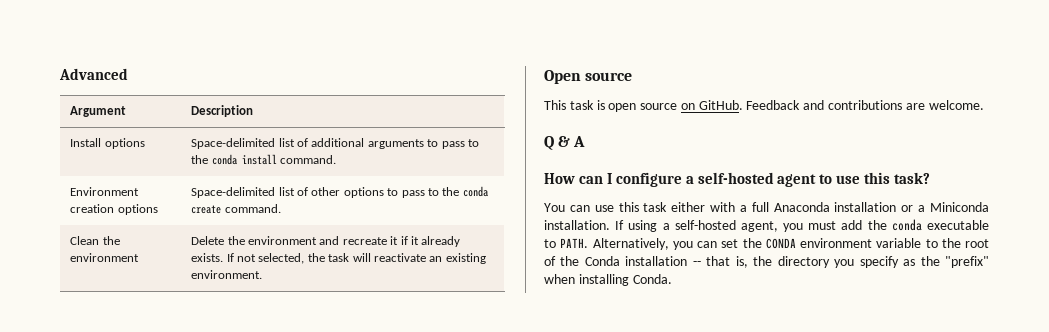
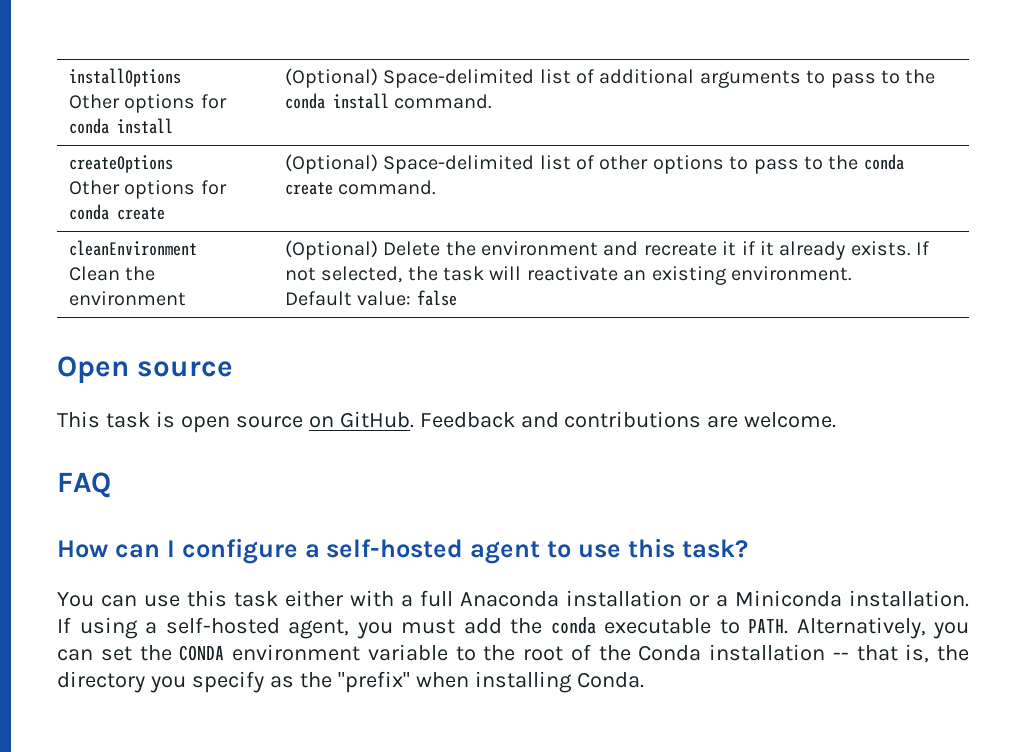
[59,68,128,80] [70,106,127,117] [191,105,254,117] [70,138,145,149] Advanced // Argument | Description // Install options | -> [68,68,181,87] [68,94,227,113] [68,118,173,134] [284,68,378,88] installOptions // Other options for conda install | (Optional)
[70,187,140,196] [70,204,158,215] Environment creation options | -> [68,155,173,173] [68,180,227,199] [68,204,165,220] [284,154,378,174] createOptions // Other options for conda create | (Optional)
(281, 208) none -> [68,240,197,256] cleanEnvironment //
(140, 257) none -> [284,240,378,260] (Optional)
(263, 274) none -> [284,290,457,306] // Default value: false
[544,136,586,150] Q & A -> [57,472,111,498] FAQ

